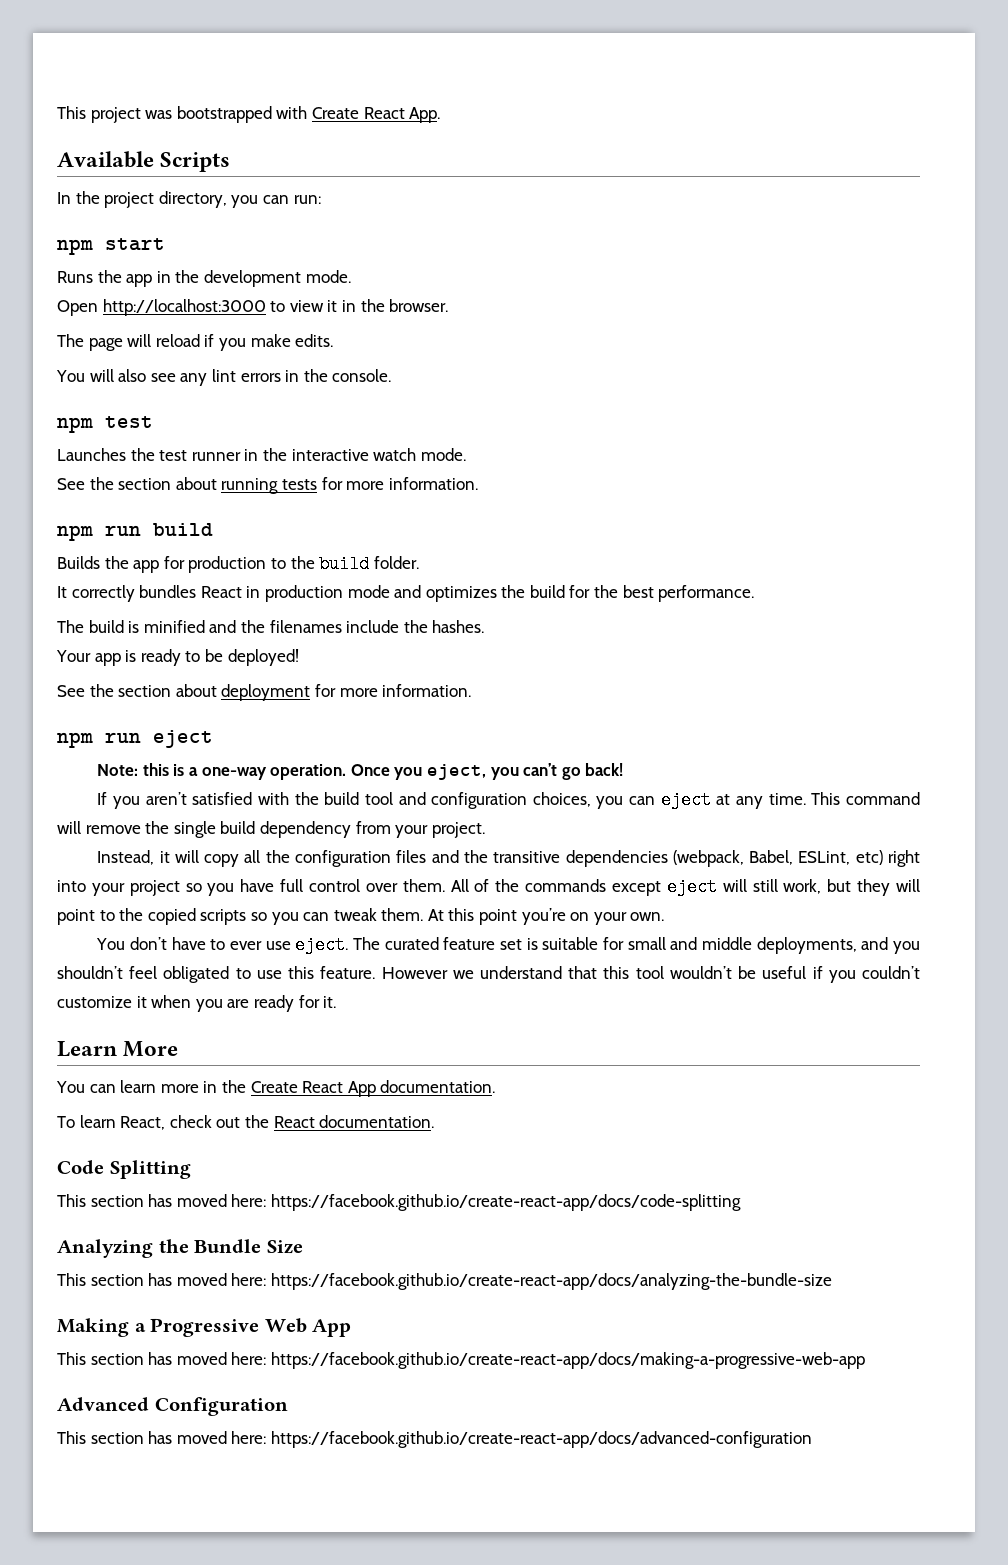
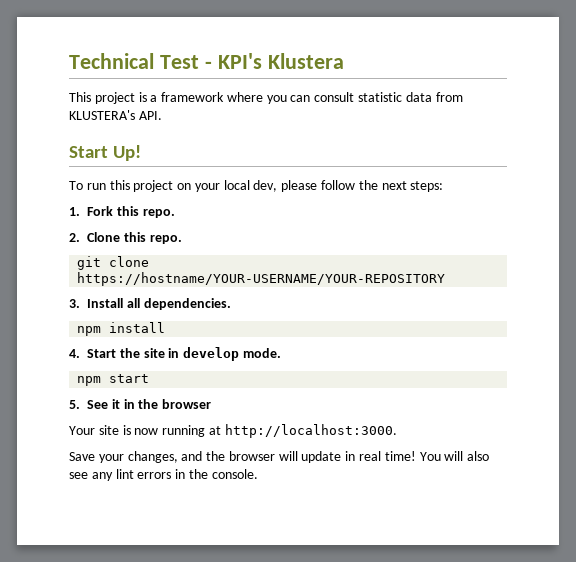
[57,106,441,123] [57,151,231,172] [57,191,321,208] [57,238,165,255] [57,270,351,287] [57,299,449,316] [57,334,334,351] This project was bootstrapped with Create React App. // Available Scripts // In the project directory, you can run: // npm start // Runs the app in the development mode. // Open http://localhost:3000 to view it in the browser. // The page will reload if you make edits. // -> [69,53,344,69] [69,92,463,104] [69,110,162,120] [69,145,142,161] [69,180,444,192] [69,206,175,218] [69,232,182,244] [77,256,150,270] [77,272,446,286] [69,298,231,310] [77,322,166,336] [69,347,281,361] [77,374,150,386] [69,399,212,409] [69,424,397,438] [69,451,416,463] Technical Test - KPI's Klustera // This project is a framework where you can consult statistic data from KLUSTERA's API. // Start Up! // To run this project on your local dev, please follow the next steps: // 1. Fork this repo. // 2. Clone this repo. // git clone https://hostname/YOUR-USERNAME/YOUR-REPOSITORY // 3. Install all dependencies. // npm install // 4. Start the site in develop mode. // npm start // 5. See it in the browser // Your site is now running at http://localhost:3000. // Save your changes, and the browser will update in real time!
[57,416,153,433] [57,448,466,461] [57,477,478,494] [57,523,213,541] [57,555,419,573] [57,585,755,602] [57,620,485,633] [56,649,299,666] [57,684,472,701] [57,730,213,748] [97,763,624,780] [97,791,920,809] [57,821,485,838] [97,850,920,867] [57,878,921,896] [57,908,665,925] [96,936,920,954] [57,966,921,983] [57,995,337,1012] [57,1041,179,1057] [56,1080,496,1097] [57,1115,435,1130] [57,1160,191,1179] [57,1194,741,1211] [57,1239,303,1258] [57,1273,832,1290] [57,1318,352,1337] [57,1352,865,1369] [57,1397,288,1416] [57,1431,812,1448] // npm test // Launches the test runner in the interactive watch mode. // See the section about running tests for more information. // npm run build // Builds the app for production to the build folder. // It correctly bundles React in production mode and optimizes the build for the best performance. // The build is minified and the filenames include the hashes. // Your app is ready to be deployed! // See the section about deployment for more information. // npm run eject // Note: this is a one-way operation. Once you eject, you can’t go back! // If you aren’t satisfied with the build tool and configuration choices, you can eject at any time. This command will remove the single build dependency from your project. // Instead, it will copy all the configuration files and the transitive dependencies (webpack, Babel, ESLint, etc) right into your project so you have full control over them. All of the commands except eject will still work, but they will point to the copied scripts so you can tweak them. At this point you’re on your own. // You don’t have to ever use eject. The curated feature set is suitable for small and middle deployments, and you shouldn’t feel obligated to use this feature. However we understand that this tool wouldn’t be useful if you couldn’t customize it when you are ready for it. // Learn More // You can learn more in the Create React App documentation. // To learn React, check out the React documentation. // Code Splitting // This section has moved here: https://facebook.github.io/create-react-app/docs/code-splitting // Analyzing the Bundle Size // This section has moved here: https://facebook.github.io/create-react-app/docs/analyzing-the-bundle-size // Making a Progressive Web App // This section has moved here: https://facebook.github.io/create-react-app/docs/making-a-progressive-web-app // Advanced Configuration // This section has moved here: https://facebook.github.io/create-react-app/docs/advanced-configuration -> (258, 474) none

